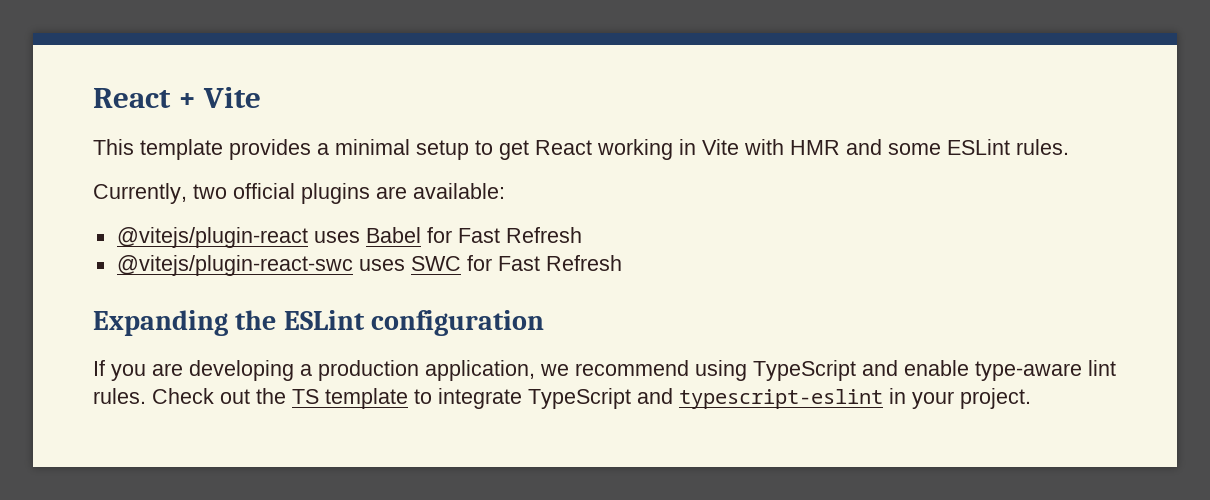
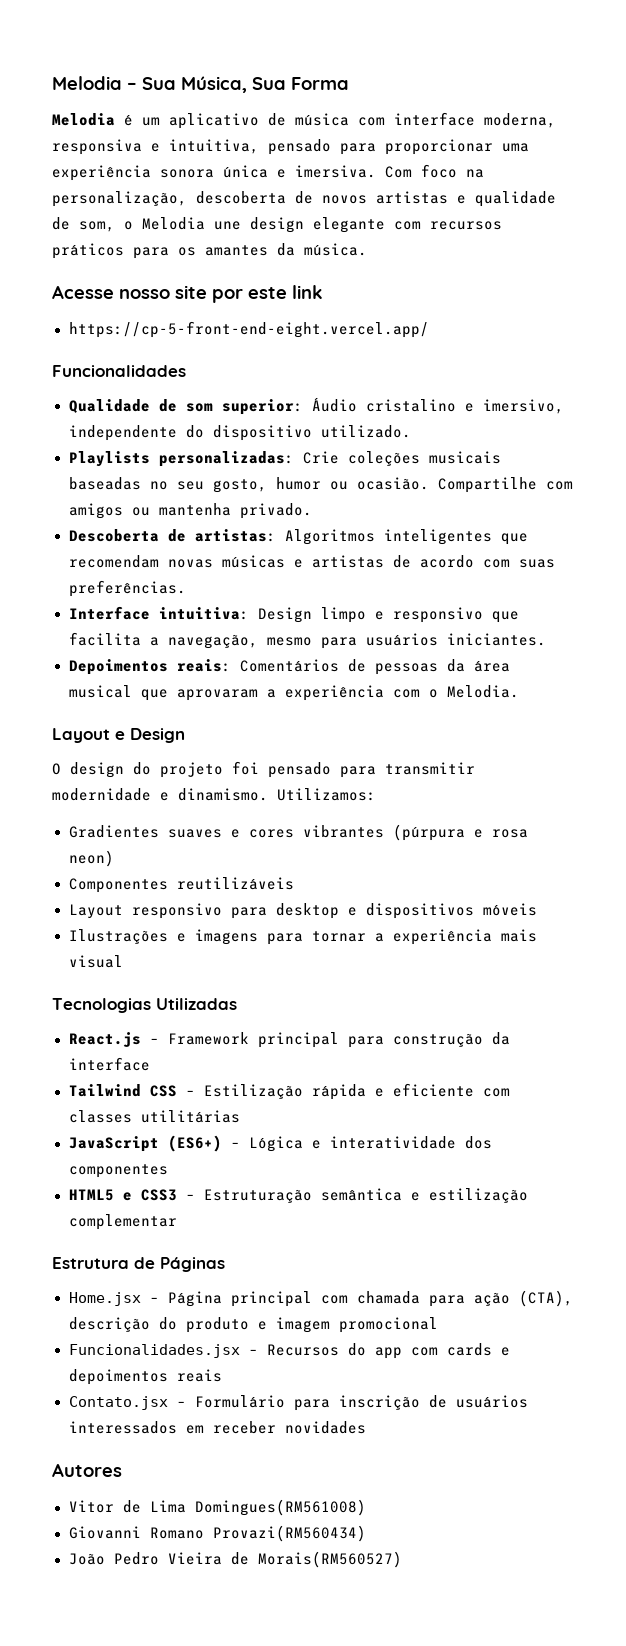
[93,87,262,108] [93,139,1069,160] [93,183,505,204] [116,227,582,248] [116,255,622,276] [93,310,545,336] [93,360,1116,381] [93,388,1031,409] React + Vite // This template provides a minimal setup to get React working in Vite with HMR and some ESLint rules. // Currently, two official plugins are available: // @vitejs/plugin-react uses Babel for Fast Refresh // @vitejs/plugin-react-swc uses SWC for Fast Refresh // Expanding the ESLint configuration // If you are developing a production application, we recommend using TypeScript and enable type-aware lint rules. Check out the TS template to integrate TypeScript and typescript-eslint in your project. -> [52,76,349,93] [52,112,556,129] [52,139,529,155] [52,164,484,181] [52,191,556,207] [52,217,502,233] [52,243,367,259] [52,285,323,303] [68,321,429,338] [52,365,186,377] [68,397,564,415] [68,425,411,441] [68,451,501,467] [68,477,573,493] [68,503,312,519] [68,529,528,545] [68,555,555,568] [68,580,186,597] [68,606,519,623] [68,632,546,649] [68,659,510,675] [68,685,519,701] [52,728,185,743] [52,761,475,778] [52,788,376,801] [68,824,528,841] [68,850,114,867] [68,877,294,893] [68,903,537,919] [68,929,537,945] [68,955,123,968] [52,998,237,1013] [68,1032,510,1048] [68,1057,150,1071] [68,1083,510,1100] [68,1110,240,1123] [68,1135,492,1152] [68,1164,168,1178] [68,1188,528,1203] [68,1214,177,1230] [52,1257,225,1272] [68,1290,573,1307] [68,1317,438,1333] [68,1343,510,1359] [68,1369,222,1385] [68,1395,528,1411] [68,1421,366,1434] [52,1463,122,1477] [68,1499,366,1516] [68,1525,366,1542] [68,1551,402,1568] Melodia – Sua Música, Sua Forma // Melodia é um aplicativo de música com interface moderna, responsiva e intuitiva, pensado para proporcionar uma experiência sonora única e imersiva. Com foco na personalização, descoberta de novos artistas e qualidade de som, o Melodia une design elegante com recursos práticos para os amantes da música. // Acesse nosso site por este link // https://cp-5-front-end-eight.vercel.app/ // Funcionalidades // Qualidade de som superior: Áudio cristalino e imersivo, independente do dispositivo utilizado. // Playlists personalizadas: Crie coleções musicais baseadas no seu gosto, humor ou ocasião. Compartilhe com amigos ou mantenha privado. // Descoberta de artistas: Algoritmos inteligentes que recomendam novas músicas e artistas de acordo com suas preferências. // Interface intuitiva: Design limpo e responsivo que facilita a navegação, mesmo para usuários iniciantes. // Depoimentos reais: Comentários de pessoas da área musical que aprovaram a experiência com o Melodia. // Layout e Design // O design do projeto foi pensado para transmitir modernidade e dinamismo. Utilizamos: // Gradientes suaves e cores vibrantes (púrpura e rosa neon) // Componentes reutilizáveis // Layout responsivo para desktop e dispositivos móveis // Ilustrações e imagens para tornar a experiência mais visual // Tecnologias Utilizadas // React.js – Framework principal para construção da interface // Tailwind CSS – Estilização rápida e eficiente com classes utilitárias // JavaScript (ES6+) – Lógica e interatividade dos componentes // HTML5 e CSS3 – Estruturação semântica e estilização complementar // Estrutura de Páginas // Home.jsx – Página principal com chamada para ação (CTA), descrição do produto e imagem promocional // Funcionalidades.jsx – Recursos do app com cards e depoimentos reais // Contato.jsx – Formulário para inscrição de usuários interessados em receber novidades // Autores // Vitor de Lima Domingues(RM561008) // Giovanni Romano Provazi(RM560434) // João Pedro Vieira de Morais(RM560527)

